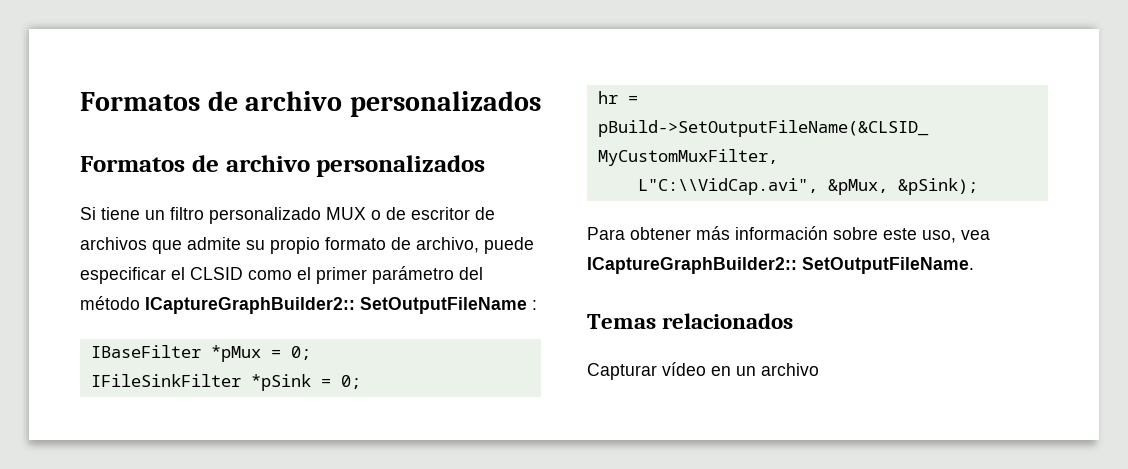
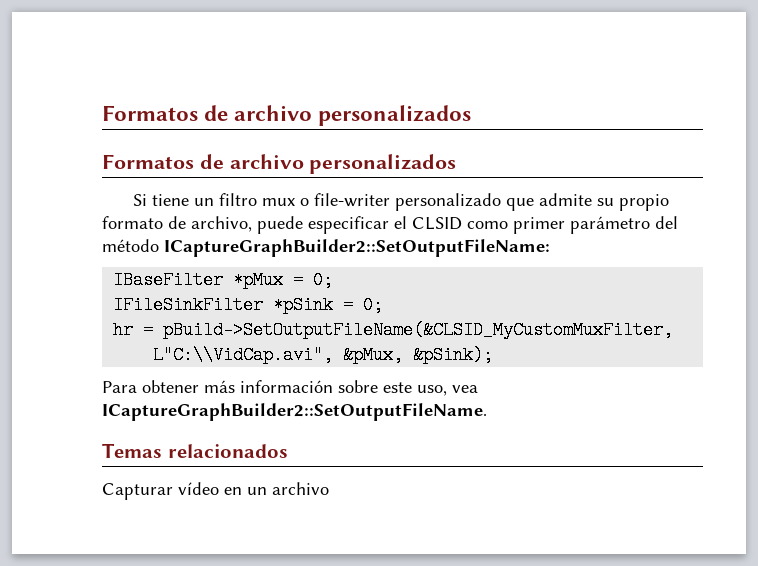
[209,207,495,224] [80,237,147,250] personalizado MUX o de escritor de archivos -> [262,193,502,211] mux o file-writer personalizado
[297,267,311,280] el -> (508, 225) none
[145,297,537,314] ICaptureGraphBuilder2:: SetOutputFileName : -> [164,239,550,257] ICaptureGraphBuilder2::SetOutputFileName:
[587,257,974,274] ICaptureGraphBuilder2:: SetOutputFileName. -> [102,403,487,421] ICaptureGraphBuilder2::SetOutputFileName.

